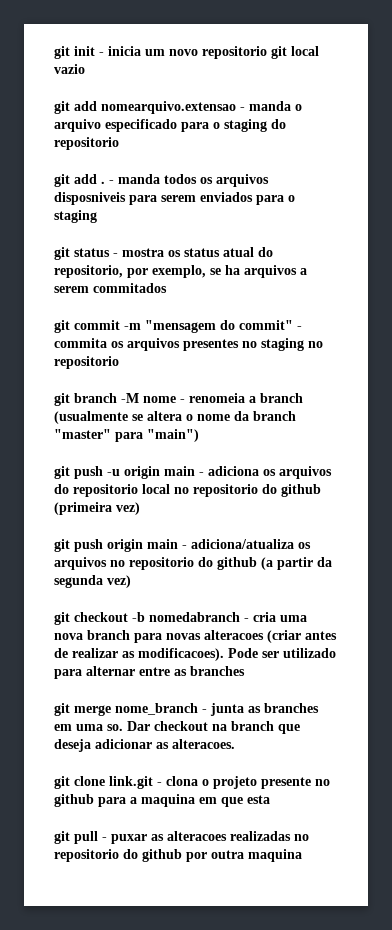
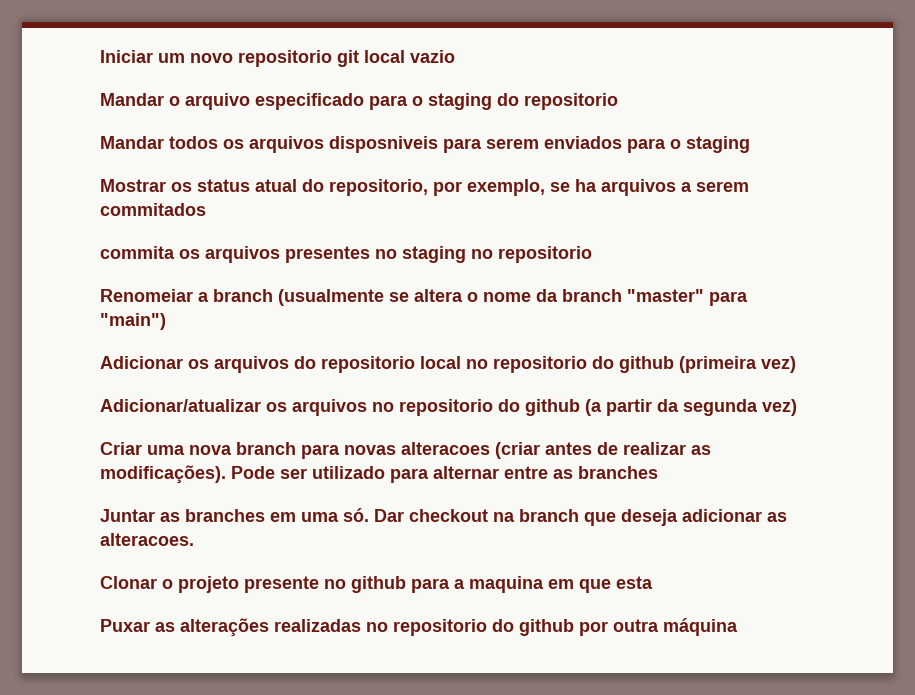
[54,46,141,59] git init - inicia -> [100,50,153,63] Iniciar
[54,101,291,114] git add nomearquivo.extensao - manda -> [100,93,164,106] Mandar
[54,174,160,187] git add . - manda -> [100,136,164,149] Mandar
[54,247,164,260] git status - mostra -> [100,179,166,192] Mostrar
[54,320,302,333] git commit -m "mensagem do commit" - -> (206, 209) none
[54,393,245,406] git branch -M nome - renomeia -> [100,289,193,302] Renomeiar
[54,466,259,479] git push -u origin main - adiciona -> [100,356,183,369] Adicionar
[54,539,294,552] git push origin main - adiciona/atualiza -> [100,399,261,412] Adicionar/atualizar
[54,612,276,625] git checkout -b nomedabranch - cria -> [100,442,142,455] Criar
[138,648,224,661] modificacoes). -> [100,465,226,484] modificações).
[54,703,244,716] git merge nome_branch - junta -> [100,509,155,522] Juntar
[107,724,123,731] so. -> [343,508,369,522] só.
[54,776,198,789] git clone link.git - clona -> [100,576,157,589] Clonar
[54,831,227,844] git pull - puxar as alteracoes -> [100,618,269,637] Puxar as alterações
[248,849,302,862] maquina -> [663,618,738,636] máquina

